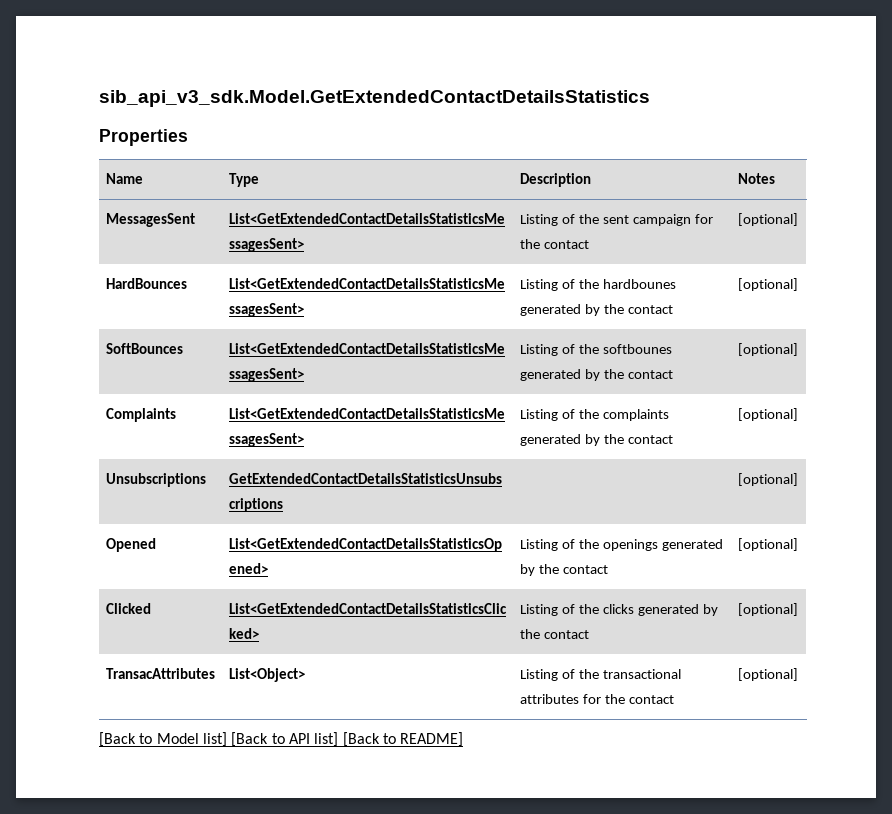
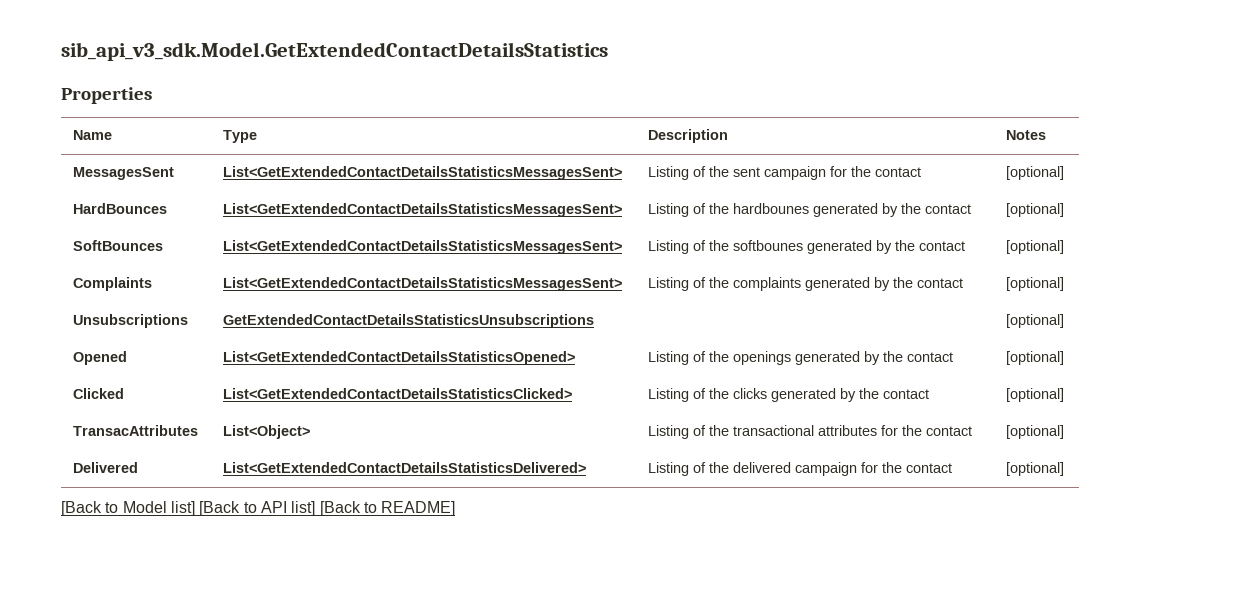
(798, 674) none -> [73,462,139,473] [223,462,587,473] [648,462,953,476] [1006,462,1065,476] // Delivered | List<GetExtendedContactDetailsStatisticsDelivered> | Listing of the delivered campaign for the contact | [optional]

